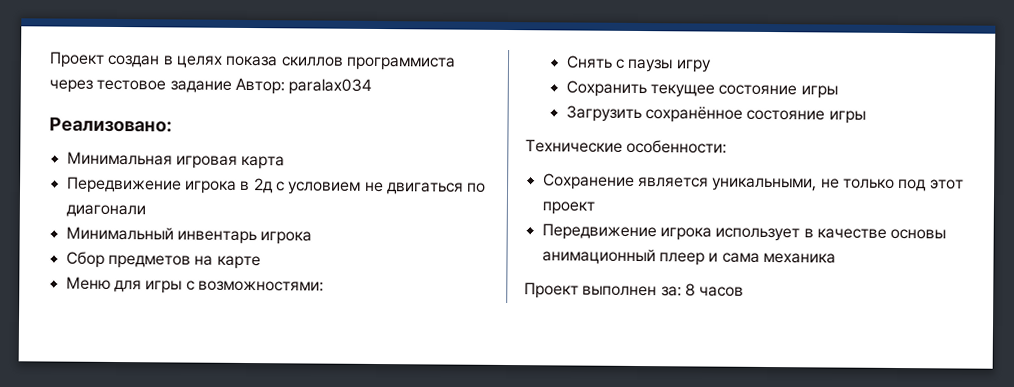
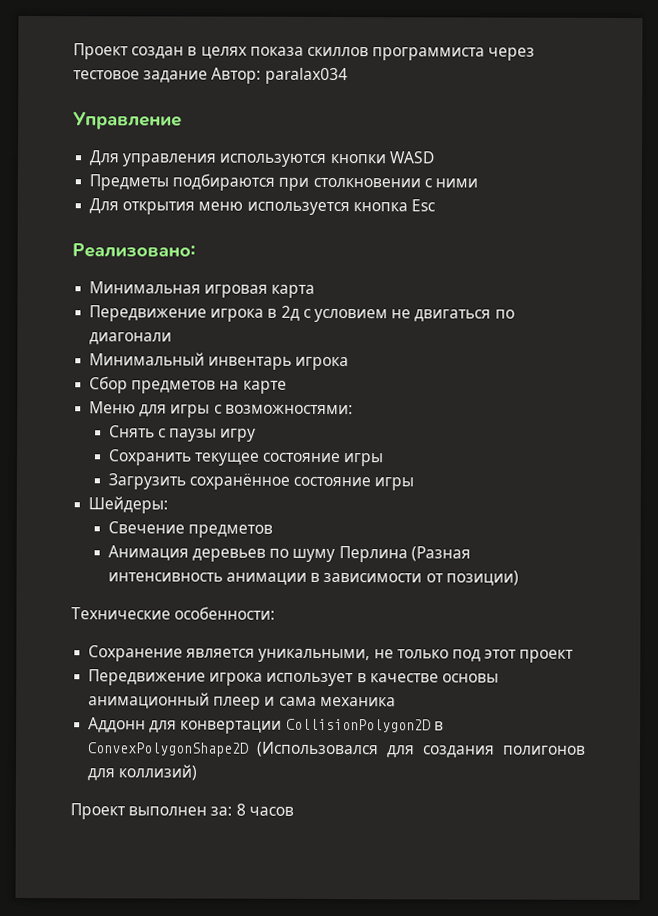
(373, 86) none -> [73,111,182,130] [89,150,435,167] [89,173,478,191] [89,198,435,216] // Управление // Для управления используются кнопки WASD // Предметы подбираются при столкновении с ними // Для открытия меню используется кнопка Esc
(866, 117) none -> [88,496,169,514] [107,521,274,538] [107,545,471,563] [107,570,519,586] // Шейдеры: // Свечение предметов // Анимация деревьев по шуму Перлина (Разная интенсивность анимации в зависимости от позиции)
(836, 258) none -> [88,717,444,734] [88,741,586,758] [87,764,198,781] // Аддонн для конвертации CollisionPolygon2D в ConvexPolygonShape2D (Использовался для создания полигонов для коллизий)

